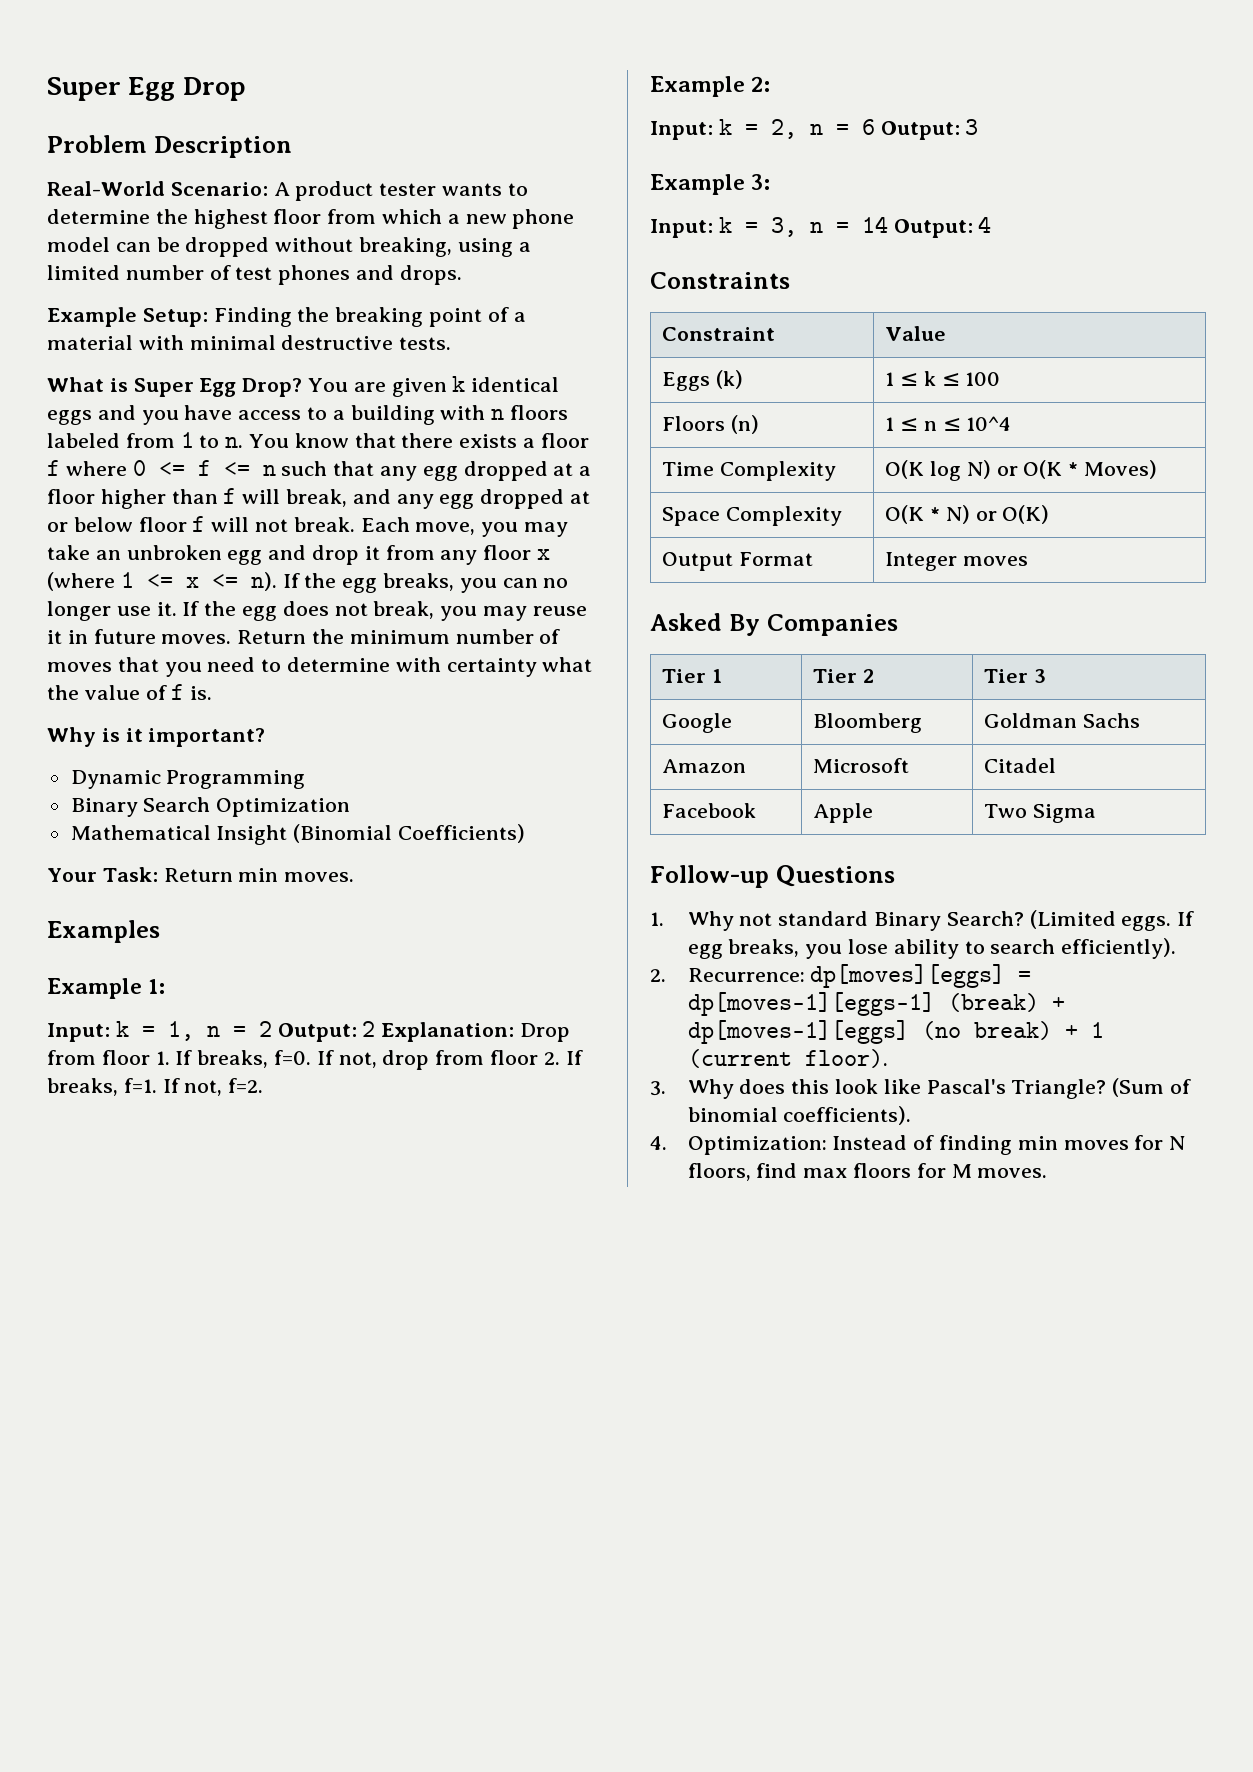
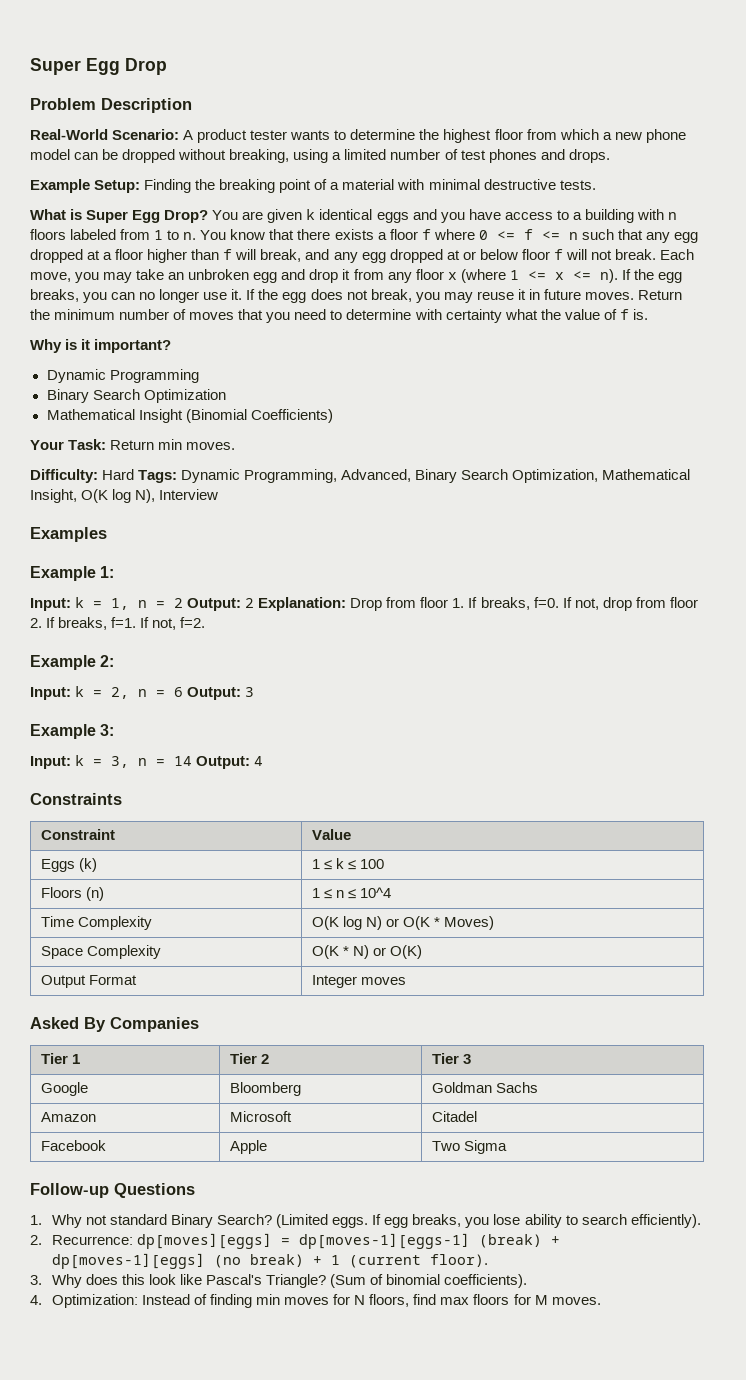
(355, 877) none -> [30,469,691,483] [30,489,219,503] // Difficulty: Hard Tags: Dynamic Programming, Advanced, Binary Search Optimization, Mathematical Insight, O(K log N), Interview

